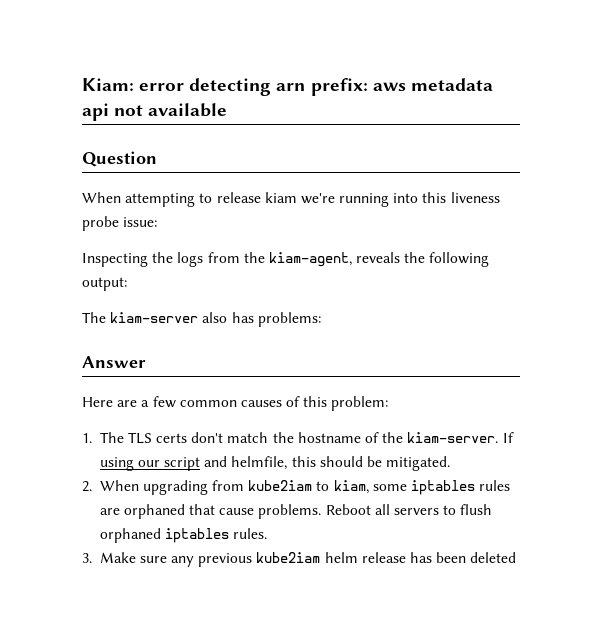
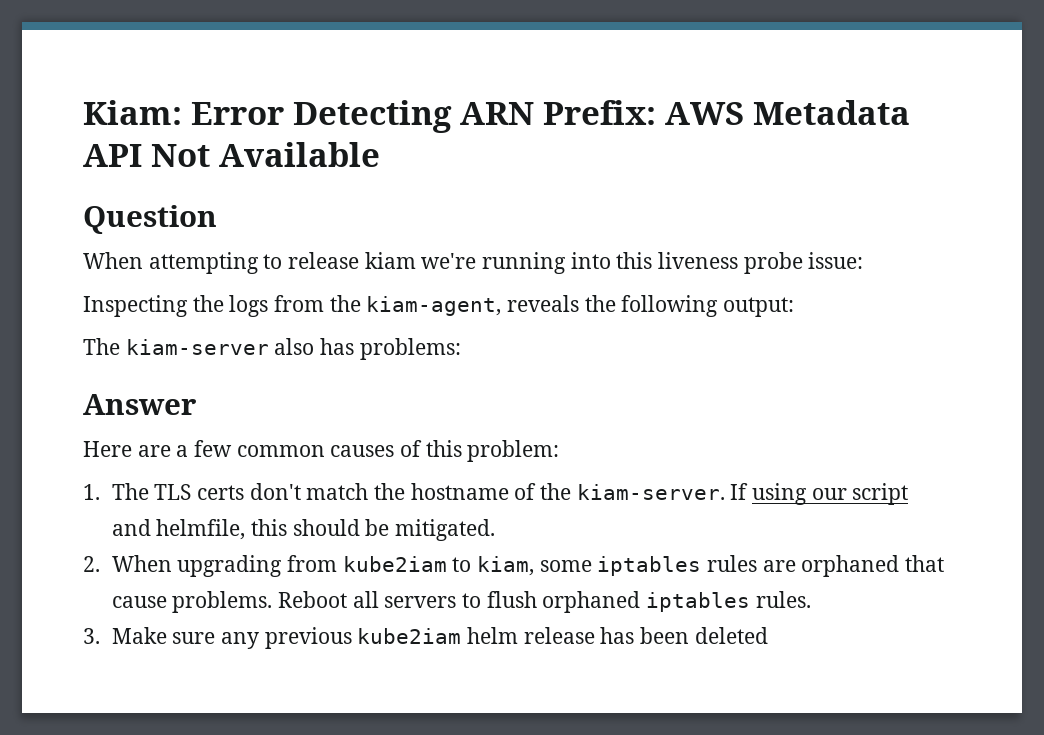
[139,78,493,96] [82,103,228,121] error detecting arn prefix: aws metadata api not available -> [191,100,910,133] [83,142,380,167] Error Detecting ARN Prefix: AWS Metadata API Not Available

